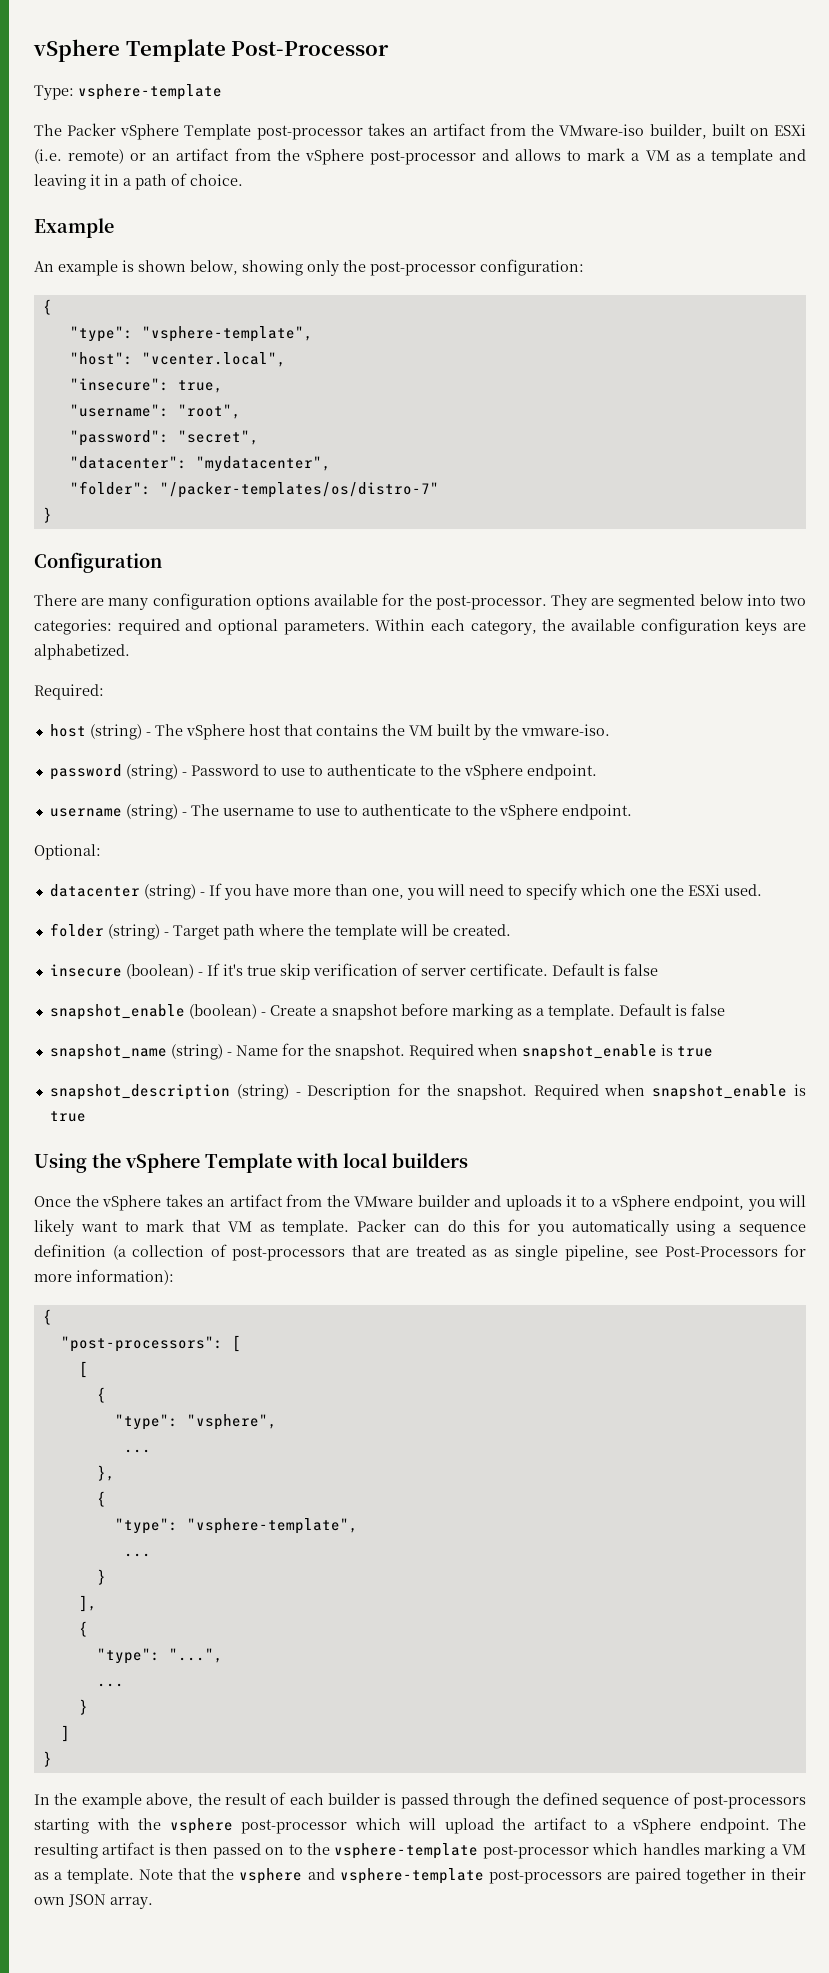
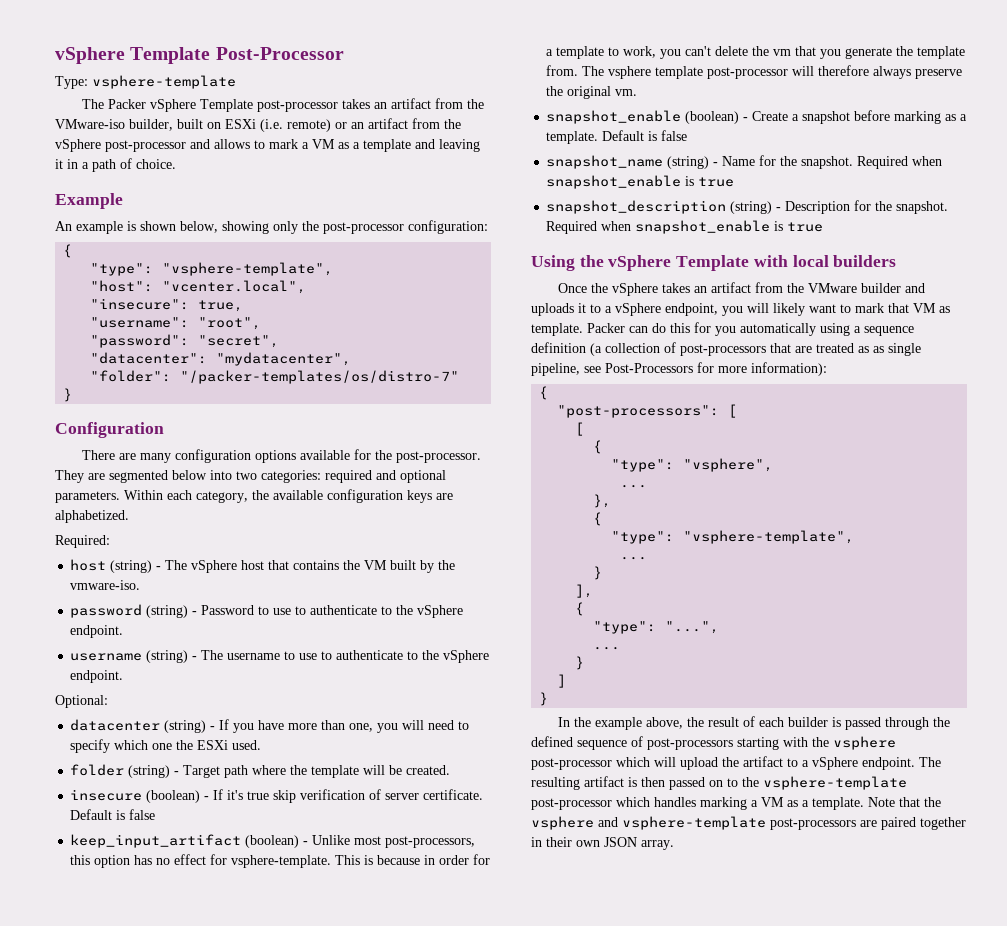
(658, 969) none -> [70,834,476,848] [70,854,491,868] [546,46,966,59] [546,65,963,79] [546,86,638,99] // keep_input_artifact (boolean) - Unlike most post-processors, this option has no effect for vsphere-template. This is because in order for a template to work, you can't delete the vm that you generate the template from. The vsphere template post-processor will therefore always preserve the original vm.

